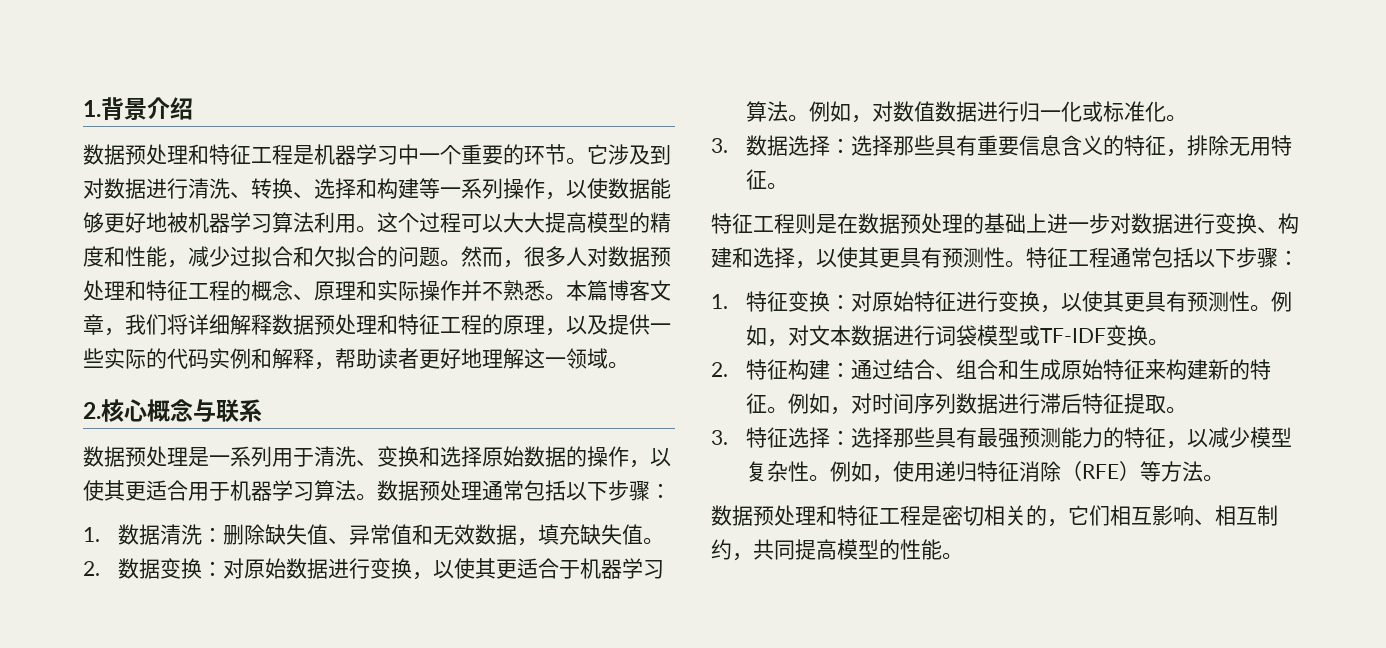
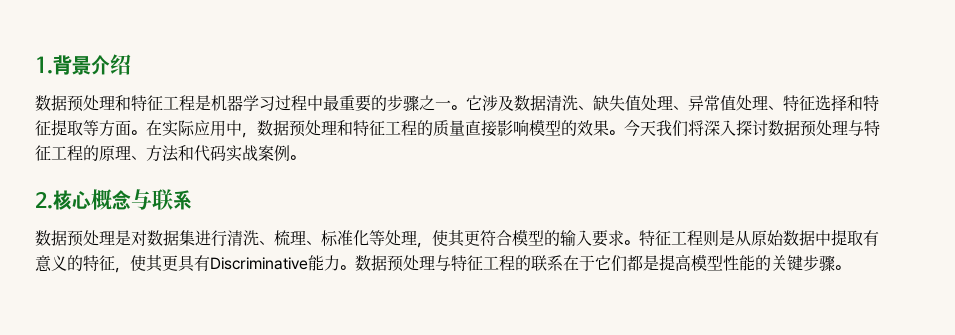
[398,144,671,165] [83,178,671,200] [83,212,671,233] [83,246,671,268] [83,280,671,301] [83,314,398,336] 中一个重要的环节。它涉及到对数据进行清洗、转换、选择和构建等一系列操作，以使数据能够更好地被机器学习算法利用。这个过程可以大大提高模型的精度和性能，减少过拟合和欠拟合的问题。然而，很多人对数据预处理和特征工程的概念、原理和实际操作并不熟悉。本篇博客文章，我们将详细解释数据预处理和 -> [275,95,879,112] [35,119,864,138] 过程中最重要的步骤之一。它涉及数据清洗、缺失值处理、异常值处理、特征选择和特征提取等方面。在实际应用中，数据预处理和特征工程的质量直接影响模型的效果。今天我们将深入探讨数据预处理与
[545,314,671,336] [83,348,608,370] ，以及提供一些实际的代码实例和解释，帮助读者更好地理解这一领域 -> [131,145,290,162] 、方法和代码实战案例
[209,446,671,468] [83,480,671,501] [83,524,665,546] [83,558,665,580] [746,101,1188,123] [711,135,1293,157] [746,169,789,190] [711,213,1299,234] [711,247,1299,269] [711,291,1293,313] [746,325,1170,347] [711,359,1272,380] [746,393,1188,415] [711,427,1293,449] [746,461,1225,483] [711,505,1278,527] [711,539,942,561] 一系列用于清洗、变换和选择原始数据的操作，以使其更适合用于机器学习算法。数据预处理通常包括以下步骤： // 1.数据清洗：删除缺失值、异常值和无效数据，填充缺失值。 // 2.数据变换：对原始数据进行变换，以使其更适合于机器学习算法。例如，对数值数据进行归一化或标准化。 // 3.数据选择：选择那些具有重要信息含义的特征，排除无用特征。 // 特征工程则是在数据预处理的基础上进一步对数据进行变换、构建和选择，以使其更具有预测性。特征工程通常包括以下步骤： // 1.特征变换：对原始特征进行变换，以使其更具有预测性。例如，对文本数据进行词袋模型或TF-IDF变换。 // 2.特征构建：通过结合、组合和生成原始特征来构建新的特征。例如，对时间序列数据进行滞后特征提取。 // 3.特征选择：选择那些具有最强预测能力的特征，以减少模型复杂性。例如，使用递归特征消除（RFE）等方法。 // 数据预处理和特征工程是密切相关的，它们相互影响、相互制约，共同提高模型的性能 -> [131,229,879,248] [35,254,835,273] 对数据集进行清洗、梳理、标准化等处理，使其更符合模型的输入要求。特征工程则是从原始数据中提取有意义的特征，使其更具有Discriminative能力。数据预处理与特征工程的联系在于它们都是提高模型性能的关键步骤

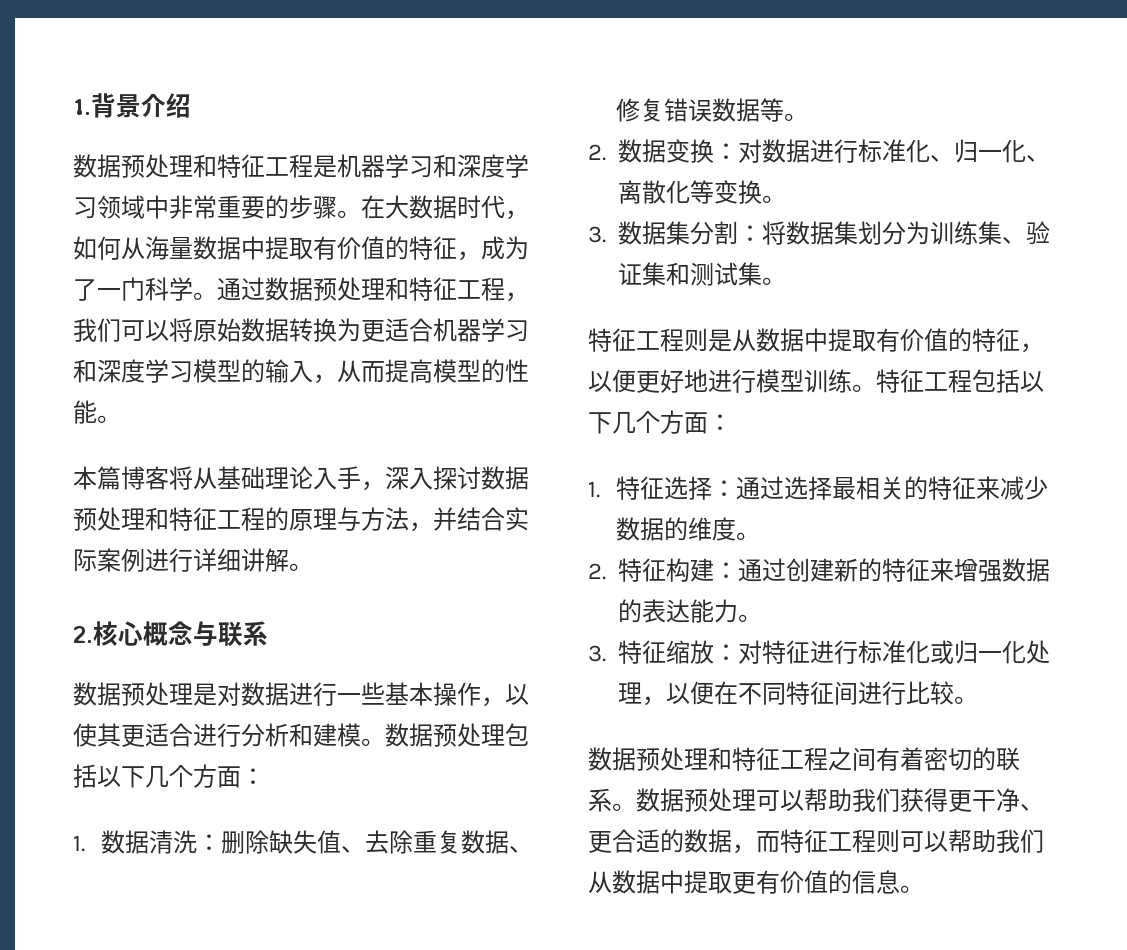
[275,95,879,112] [35,119,257,138] 过程中最重要的步骤之一。它涉及数据清洗、缺失值处理、异常值处理、特征选择和特征提取等方面。在实际应用中， -> [433,154,529,178] [73,195,529,220] [73,236,529,261] [73,277,529,302] [73,318,529,342] [73,359,529,384] [73,400,121,424] [73,466,481,491] 和深度学习领域中非常重要的步骤。在大数据时代，如何从海量数据中提取有价值的特征，成为了一门科学。通过数据预处理和特征工程，我们可以将原始数据转换为更适合机器学习和深度学习模型的输入，从而提高模型的性能。 // 本篇博客将从基础理论入手，深入探讨
[433,119,880,137] [35,145,290,162] 质量直接影响模型的效果。今天我们将深入探讨数据预处理与特征工程的原理、方法和代码实战案例 -> [289,507,529,532] [73,548,289,572] 原理与方法，并结合实际案例进行详细讲解
[179,229,639,248] 集进行清洗、梳理、标准化等处理，使其更符合模型的输入要求。 -> [289,682,529,707] [73,723,529,747] [73,764,265,788] [73,830,534,854] [616,98,809,122] [588,139,1050,163] [618,180,786,204] [588,221,1050,245] [618,262,786,286] 进行一些基本操作，以使其更适合进行分析和建模。数据预处理包括以下几个方面： // 1.数据清洗：删除缺失值、去除重复数据、修复错误数据等。 // 2.数据变换：对数据进行标准化、归一化、离散化等变换。 // 3.数据集分割：将数据集划分为训练集、验证集和测试集。 //
[751,229,879,246] [35,254,835,273] 原始数据中提取有意义的特征，使其更具有Discriminative能力。数据预处理与特征工程的联系在于它们都是提高模型性能的关键步骤 -> [756,328,1044,353] [588,369,1044,393] [588,410,732,434] [588,476,1049,500] [616,517,761,541] [588,558,1050,582] [618,599,762,623] [588,640,1050,664] [618,681,978,706] [588,747,1020,771] [588,788,1044,812] [588,829,1044,854] [588,870,900,894] 数据中提取有价值的特征，以便更好地进行模型训练。特征工程包括以下几个方面： // 1.特征选择：通过选择最相关的特征来减少数据的维度。 // 2.特征构建：通过创建新的特征来增强数据的表达能力。 // 3.特征缩放：对特征进行标准化或归一化处理，以便在不同特征间进行比较。 // 数据预处理和特征工程之间有着密切的联系。数据预处理可以帮助我们获得更干净、更合适的数据，而特征工程则可以帮助我们从数据中提取更有价值的信息

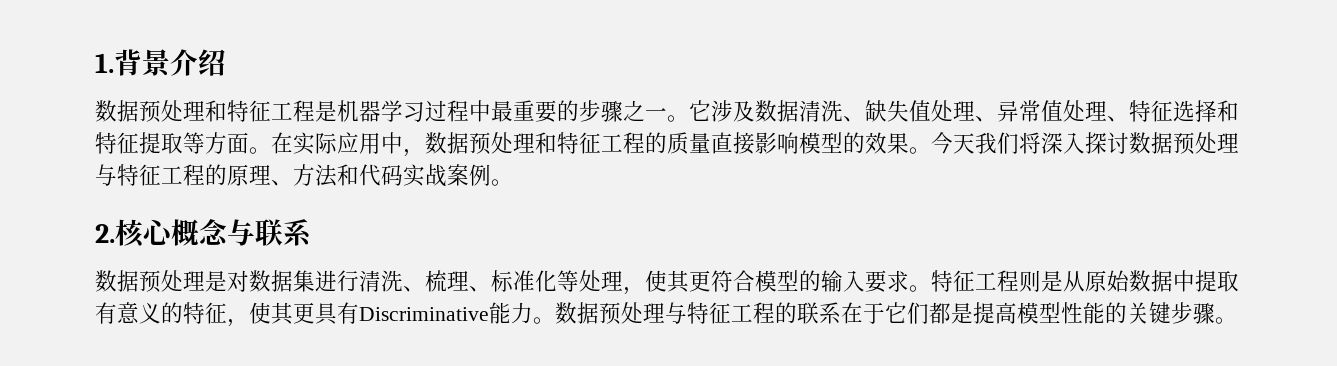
[433,154,529,178] [73,195,529,220] [73,236,529,261] [73,277,529,302] [73,318,529,342] [73,359,529,384] [73,400,121,424] [73,466,481,491] 和深度学习领域中非常重要的步骤。在大数据时代，如何从海量数据中提取有价值的特征，成为了一门科学。通过数据预处理和特征工程，我们可以将原始数据转换为更适合机器学习和深度学习模型的输入，从而提高模型的性能。 // 本篇博客将从基础理论入手，深入探讨 -> [425,100,1239,123] [95,132,425,157] 过程中最重要的步骤之一。它涉及数据清洗、缺失值处理、异常值处理、特征选择和特征提取等方面。在实际应用中，
[289,507,529,532] [73,548,289,572] 原理与方法，并结合实际案例进行详细讲解 -> [667,132,1239,155] [95,164,491,187] 质量直接影响模型的效果。今天我们将深入探讨数据预处理与特征工程的原理、方法和代码实战案例
[289,682,529,707] [73,723,529,747] [73,764,265,788] [73,830,534,854] [616,98,809,122] [588,139,1050,163] [618,180,786,204] [588,221,1050,245] [618,262,786,286] 进行一些基本操作，以使其更适合进行分析和建模。数据预处理包括以下几个方面： // 1.数据清洗：删除缺失值、去除重复数据、修复错误数据等。 // 2.数据变换：对数据进行标准化、归一化、离散化等变换。 // 3.数据集分割：将数据集划分为训练集、验证集和测试集。 // -> [293,270,931,295] 集进行清洗、梳理、标准化等处理，使其更符合模型的输入要求。
[756,328,1044,353] [588,369,1044,393] [588,410,732,434] [588,476,1049,500] [616,517,761,541] [588,558,1050,582] [618,599,762,623] [588,640,1050,664] [618,681,978,706] [588,747,1020,771] [588,788,1044,812] [588,829,1044,854] [588,870,900,894] 数据中提取有价值的特征，以便更好地进行模型训练。特征工程包括以下几个方面： // 1.特征选择：通过选择最相关的特征来减少数据的维度。 // 2.特征构建：通过创建新的特征来增强数据的表达能力。 // 3.特征缩放：对特征进行标准化或归一化处理，以便在不同特征间进行比较。 // 数据预处理和特征工程之间有着密切的联系。数据预处理可以帮助我们获得更干净、更合适的数据，而特征工程则可以帮助我们从数据中提取更有价值的信息 -> [1085,270,1239,292] [95,302,1215,327] 原始数据中提取有意义的特征，使其更具有Discriminative能力。数据预处理与特征工程的联系在于它们都是提高模型性能的关键步骤

